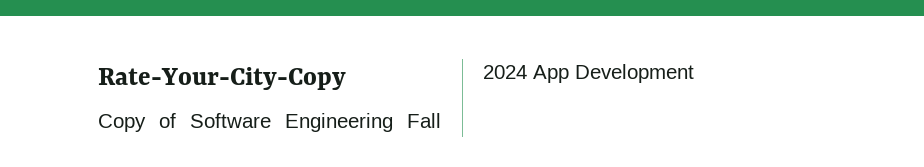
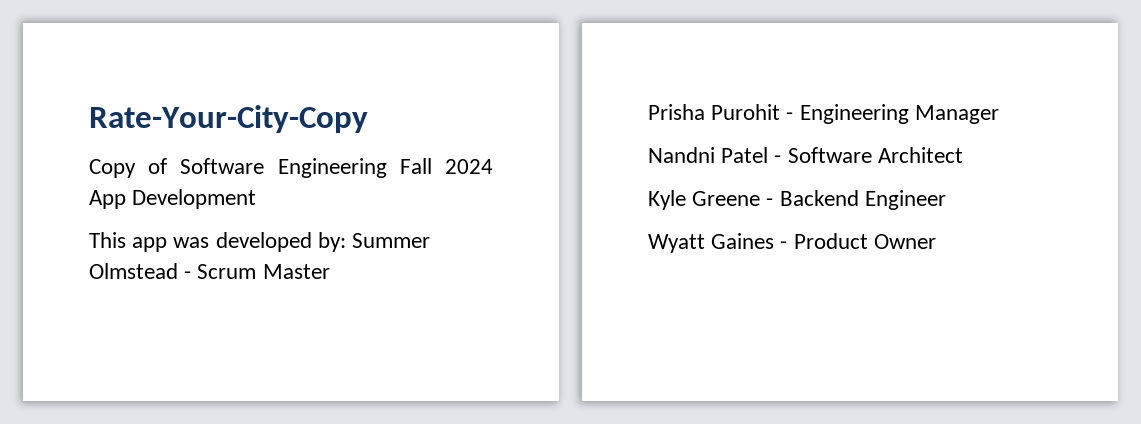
(694, 73) none -> [89,232,431,252] [89,263,330,279] [648,104,999,124] [648,147,963,163] [648,190,946,210] [648,233,936,253] // This app was developed by: Summer Olmstead - Scrum Master // Prisha Purohit - Engineering Manager // Nandni Patel - Software Architect // Kyle Greene - Backend Engineer // Wyatt Gaines - Product Owner

